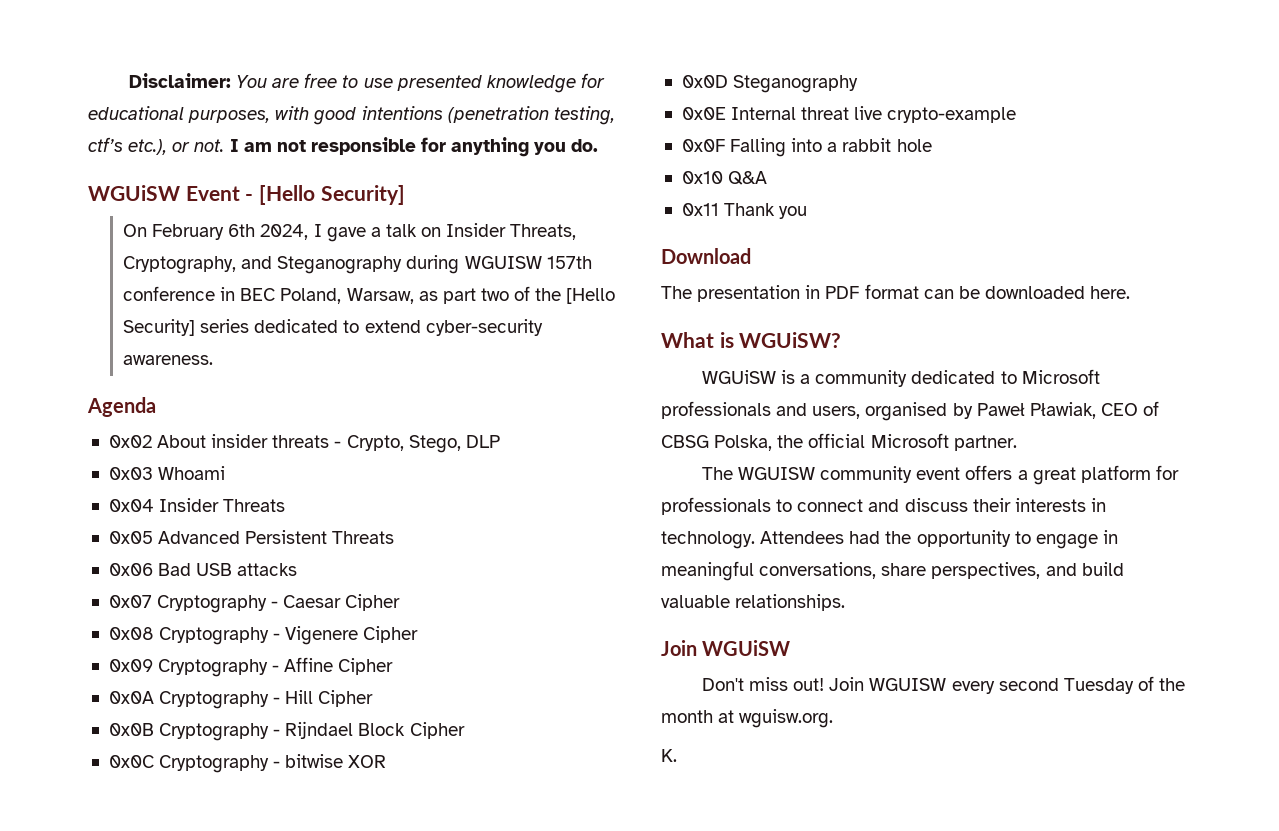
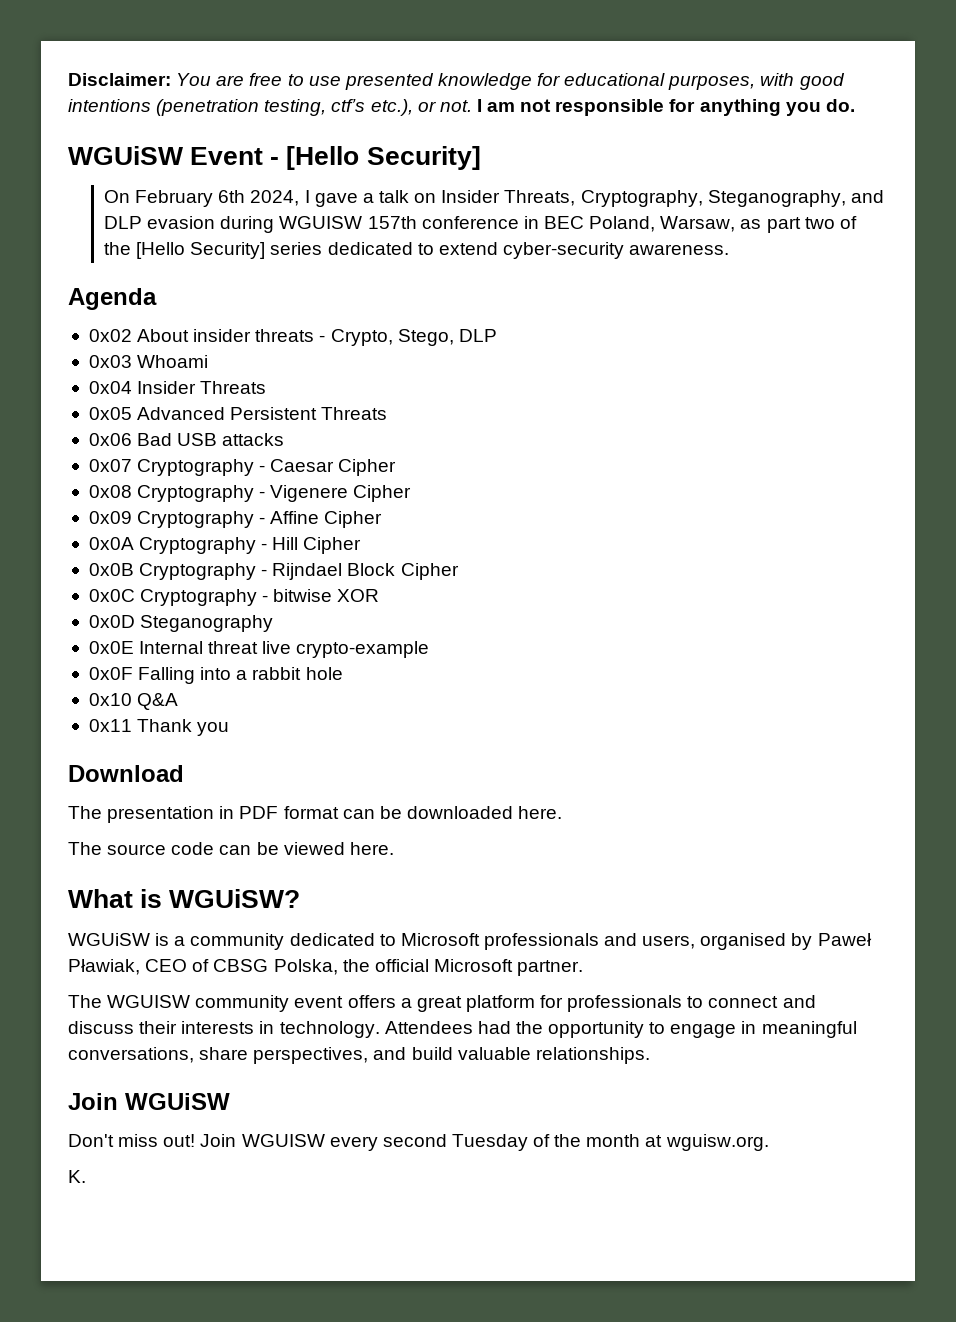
[241,256,403,274] and Steganography -> [707,190,884,207] [104,216,216,229] Steganography, and DLP evasion
(1131, 292) none -> [68,842,394,855] // The source code can be viewed here.

